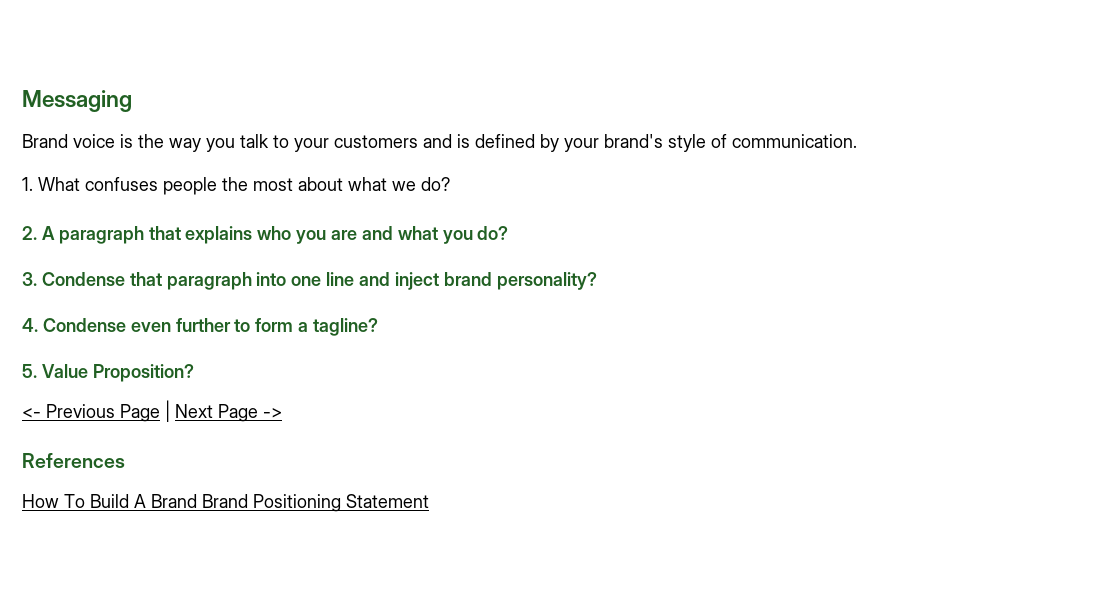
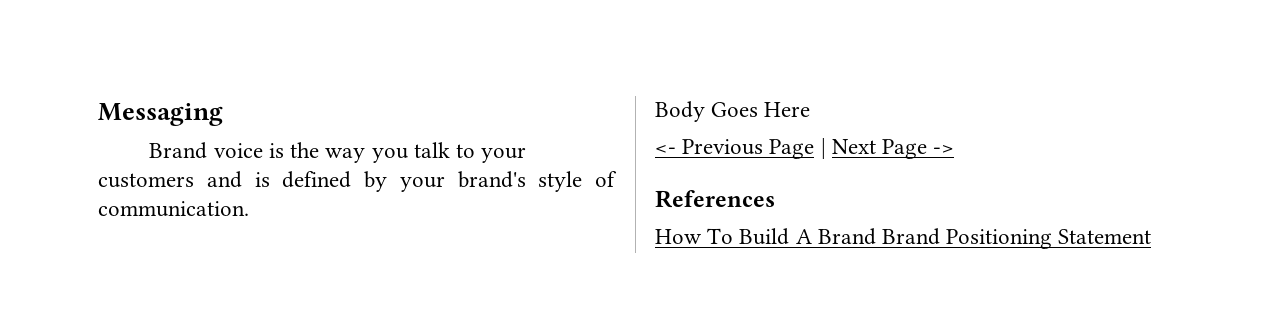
[22,177,450,195] [22,226,509,244] [22,272,597,290] [22,318,379,336] [22,364,194,382] 1. What confuses people the most about what we do? // 2. A paragraph that explains who you are and what you do? // 3. Condense that paragraph into one line and inject brand personality? // 4. Condense even further to form a tagline? // 5. Value Proposition? -> [655,101,811,122] Body Goes Here

